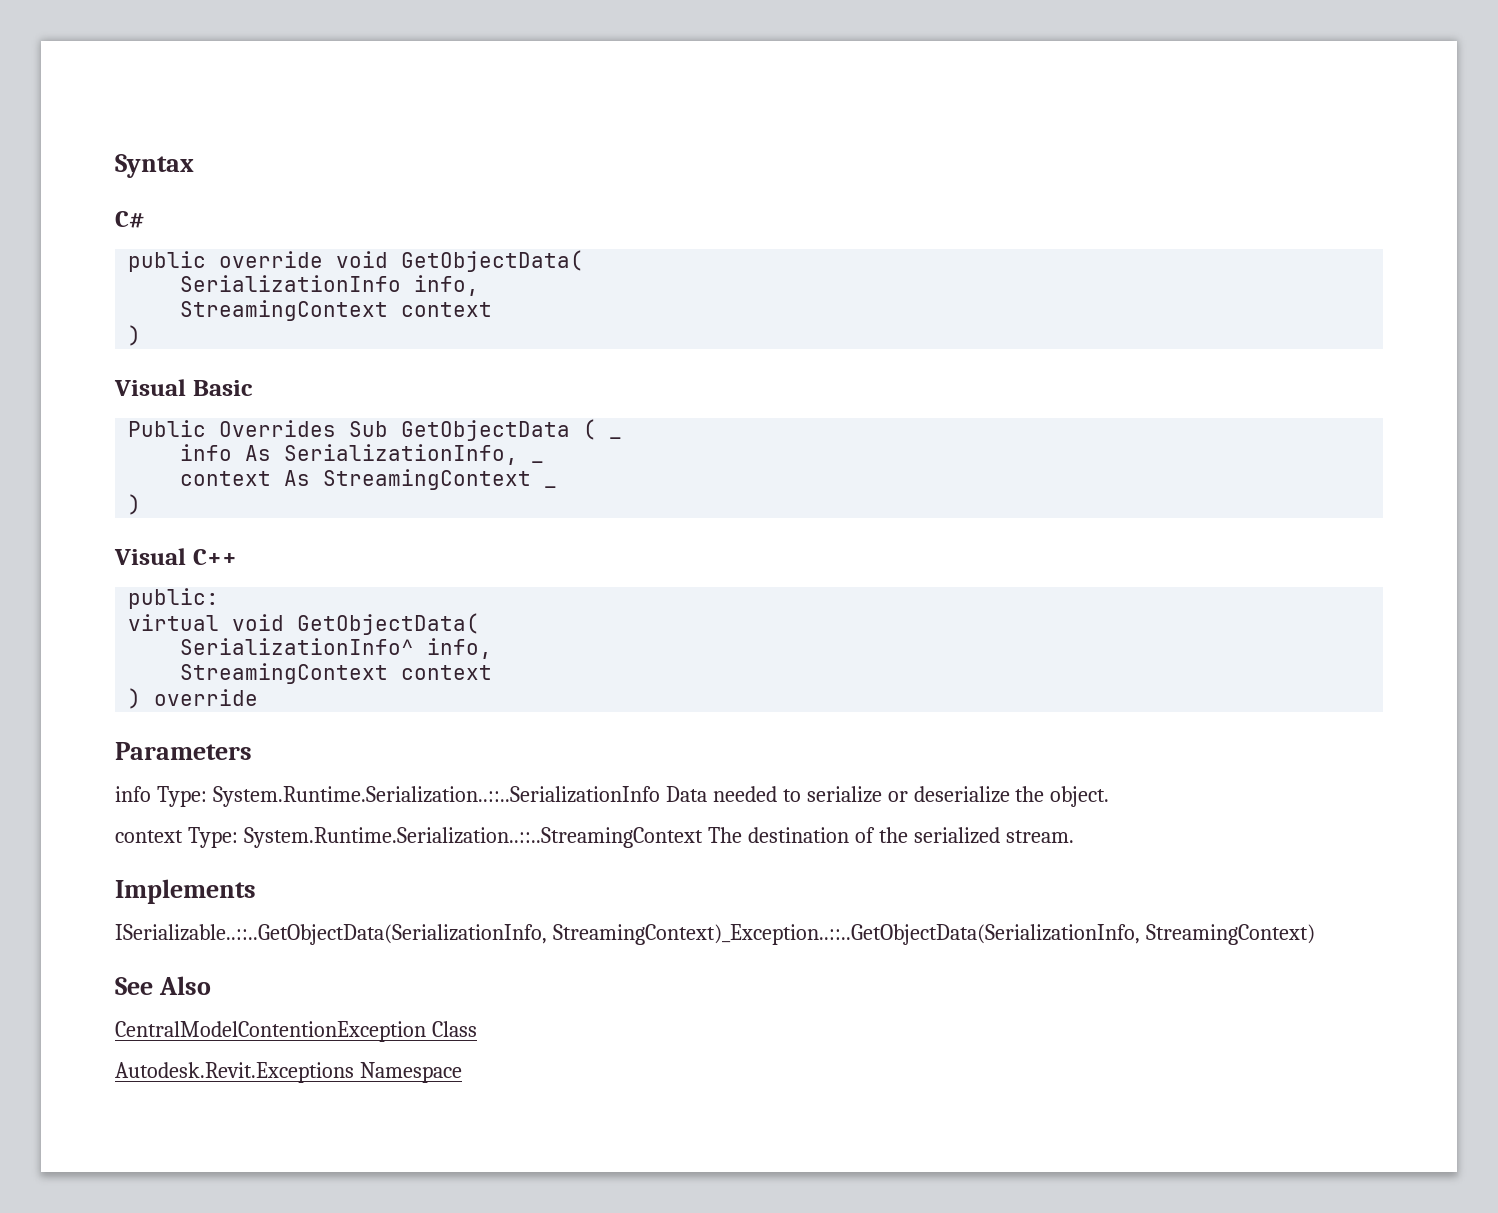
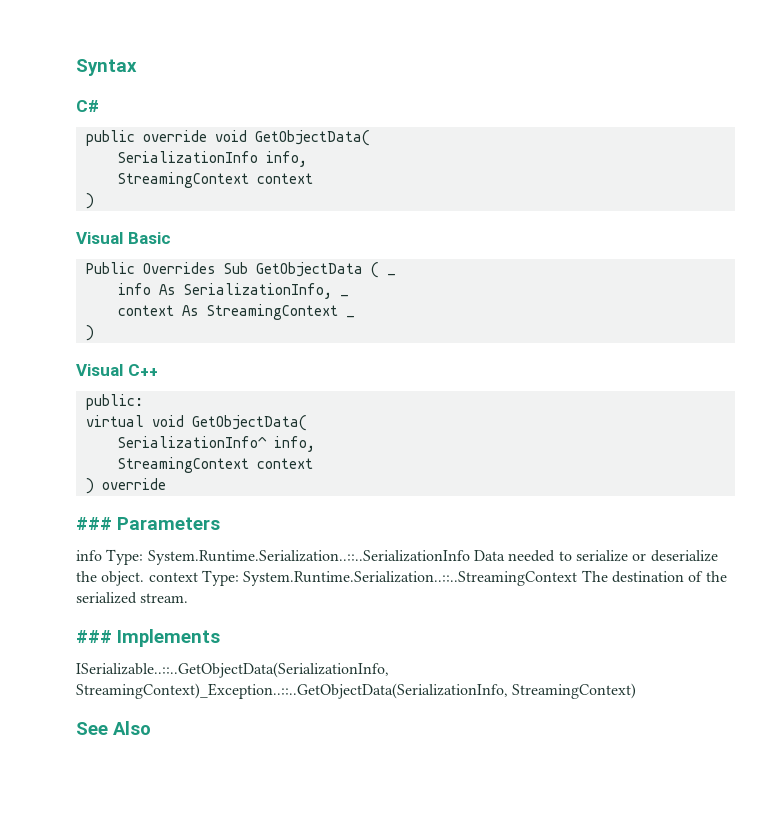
(259, 697) none -> [76,517,112,530] ###
(1110, 796) // -> (145, 578) none
(1074, 836) none -> [76,630,112,643] ###
[115,1021,477,1042] [115,1062,462,1083] // CentralModelContentionException Class // Autodesk.Revit.Exceptions Namespace -> (151, 728) none

